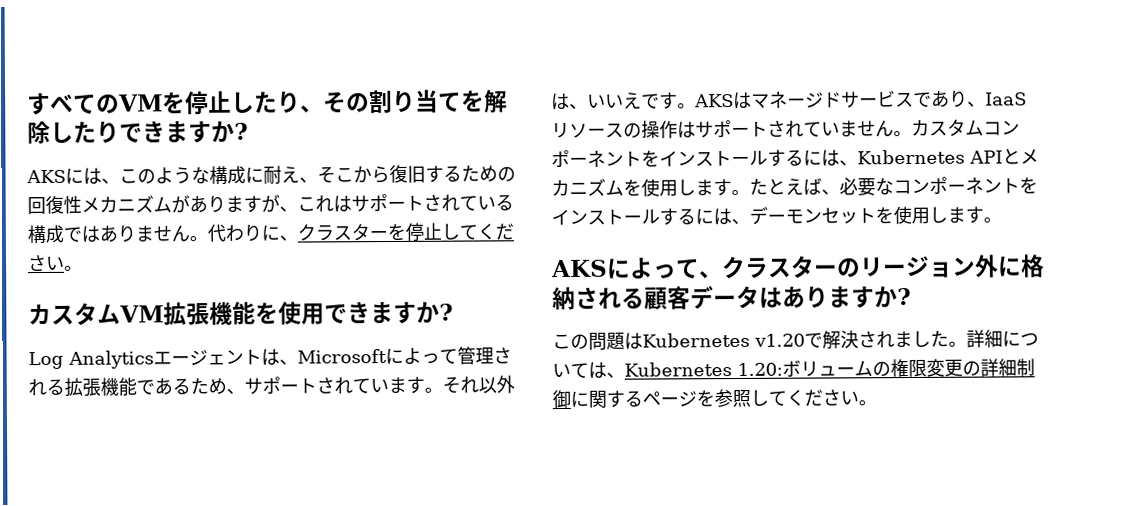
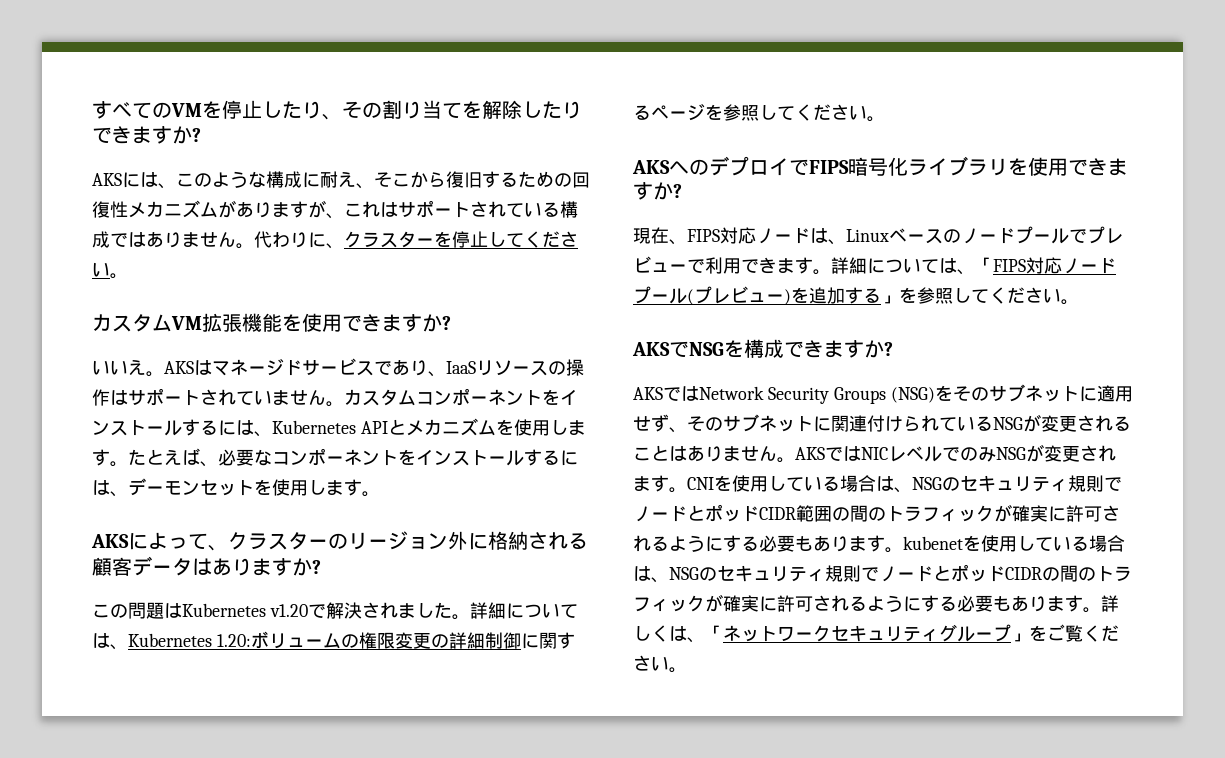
[28,346,512,370] [28,375,515,397] [551,92,678,111] Log Analyticsエージェントは、Microsoftによって管理される拡張機能であるため、サポートされています。それ以外は、いいえです -> [92,360,146,376] いいえ
(877, 403) none -> [632,156,1128,176] [633,182,682,200] [633,226,1123,245] [633,256,1116,275] [633,286,1079,305] [632,339,893,358] [633,384,1133,404] [633,414,1131,433] [633,444,1116,463] [633,475,1122,493] [633,504,1120,522] [633,535,1125,553] [633,564,1132,583] [633,594,1119,613] [633,624,1119,643] [633,655,687,673] // AKSへのデプロイでFIPS暗号化ライブラリを使用できますか? // 現在、FIPS対応ノードは、Linuxベースのノードプールでプレビューで利用できます。詳細については、「FIPS対応ノードプール(プレビュー)を追加する」を参照してください。 // AKSでNSGを構成できますか? // AKSではNetwork Security Groups (NSG)をそのサブネットに適用せず、そのサブネットに関連付けられているNSGが変更されることはありません。AKSではNICレベルでのみNSGが変更されます。CNIを使用している場合は、NSGのセキュリティ規則でノードとポッドCIDR範囲の間のトラフィックが確実に許可されるようにする必要もあります。kubenetを使用している場合は、NSGのセキュリティ規則でノードとポッドCIDRの間のトラフィックが確実に許可されるようにする必要もあります。詳しくは、「ネットワークセキュリティグループ」をご覧ください。

